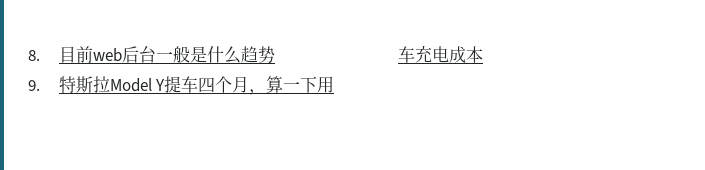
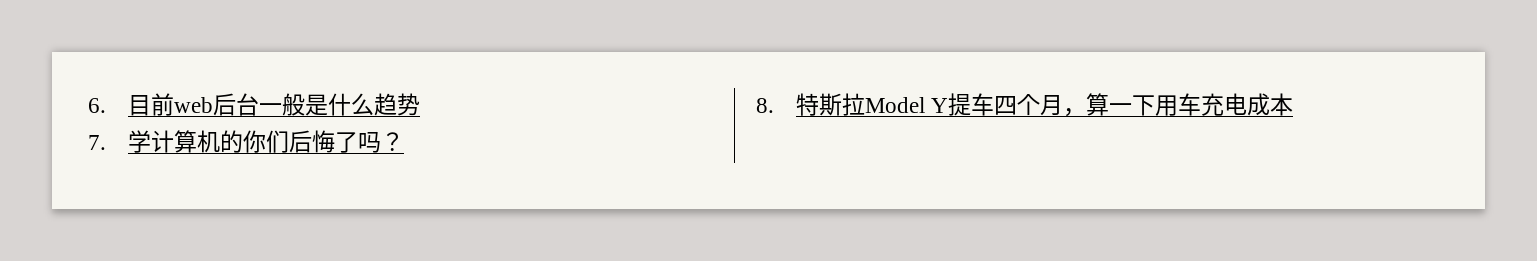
[28,50,40,61] 8. -> [88,98,106,113] 6.
[28,80,40,91] 9. -> [88,130,404,153] [756,98,774,113] 7.学计算机的你们后悔了吗？ // 8.

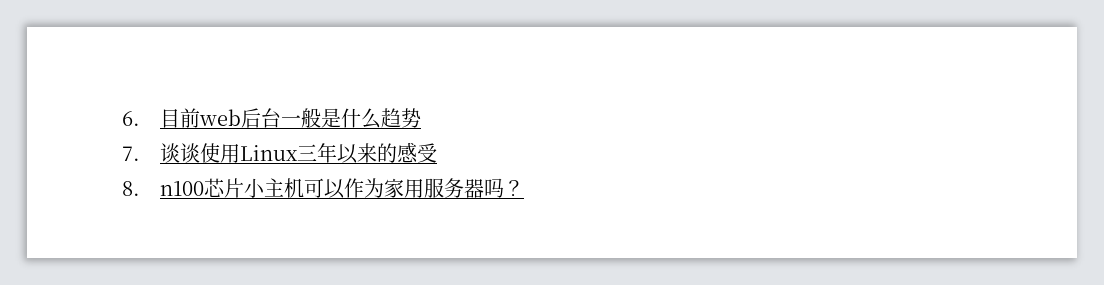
[127,130,404,153] [756,93,1294,117] 学计算机的你们后悔了吗？ // 8.特斯拉Model Y提车四个月，算一下用车充电成本 -> [160,142,438,164] [122,178,525,199] 谈谈使用Linux三年以来的感受 // 8. n100芯片小主机可以作为家用服务器吗？

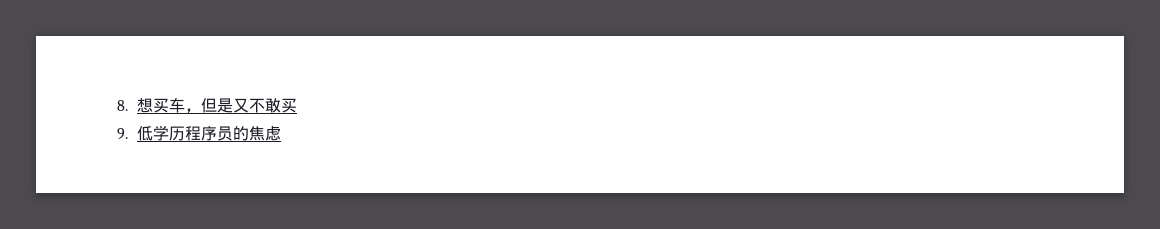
[122,108,422,129] [122,142,438,164] [122,178,525,199] 6.目前web后台一般是什么趋势 // 7.谈谈使用Linux三年以来的感受 // 8. n100芯片小主机可以作为家用服务器吗？ -> [117,98,297,113] [117,125,281,141] 8.想买车，但是又不敢买 // 9.低学历程序员的焦虑

